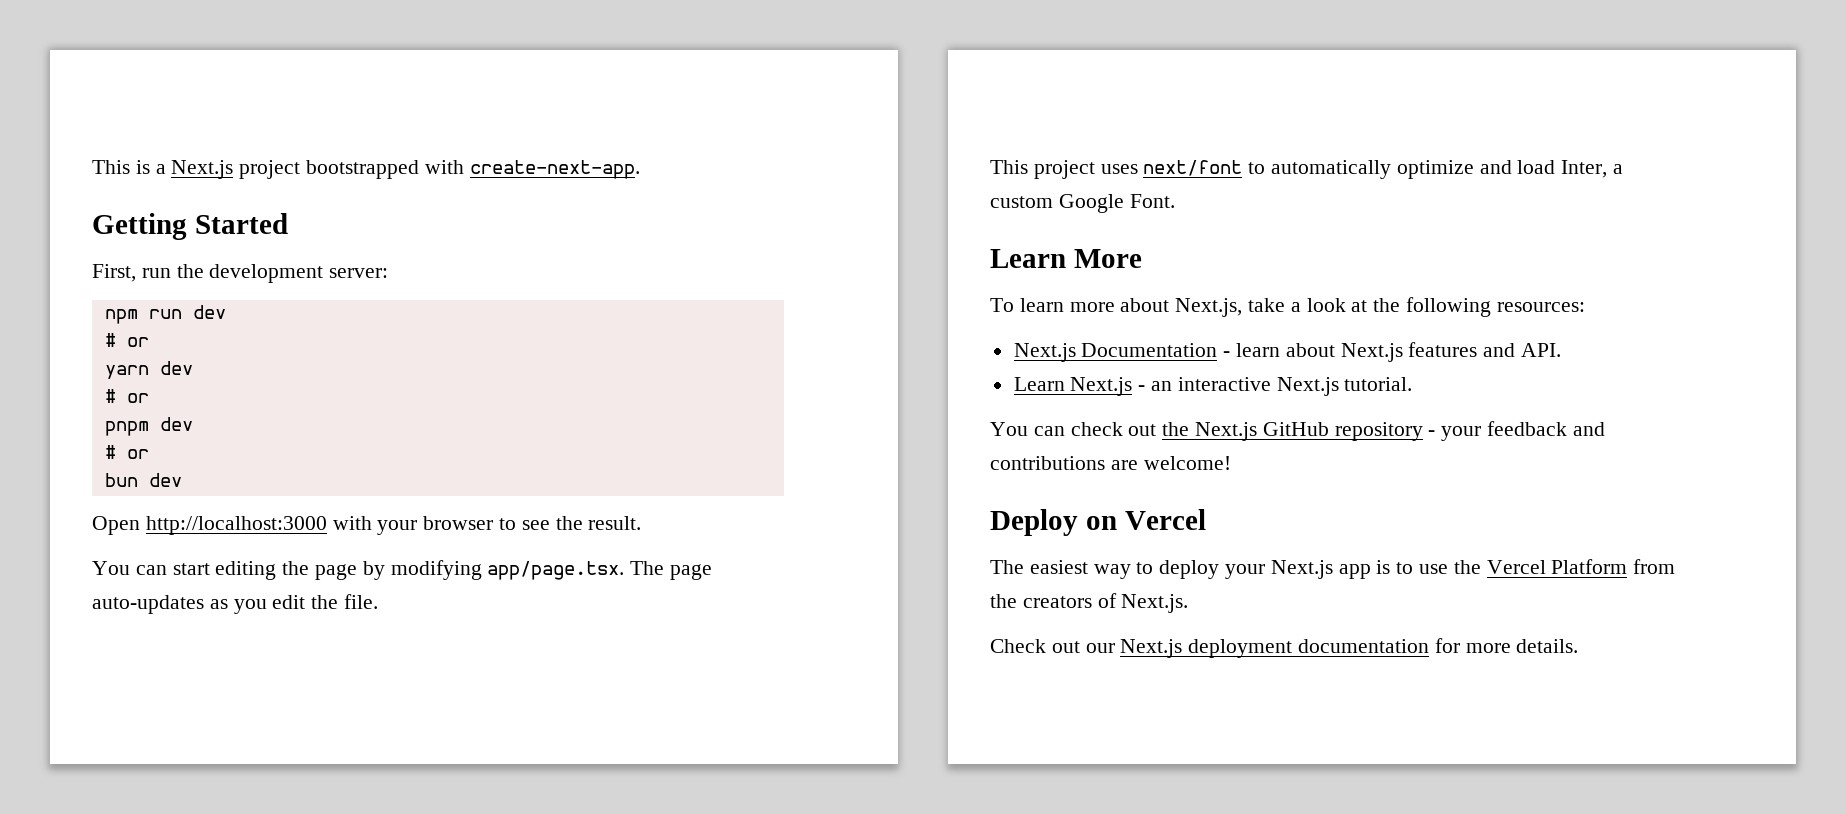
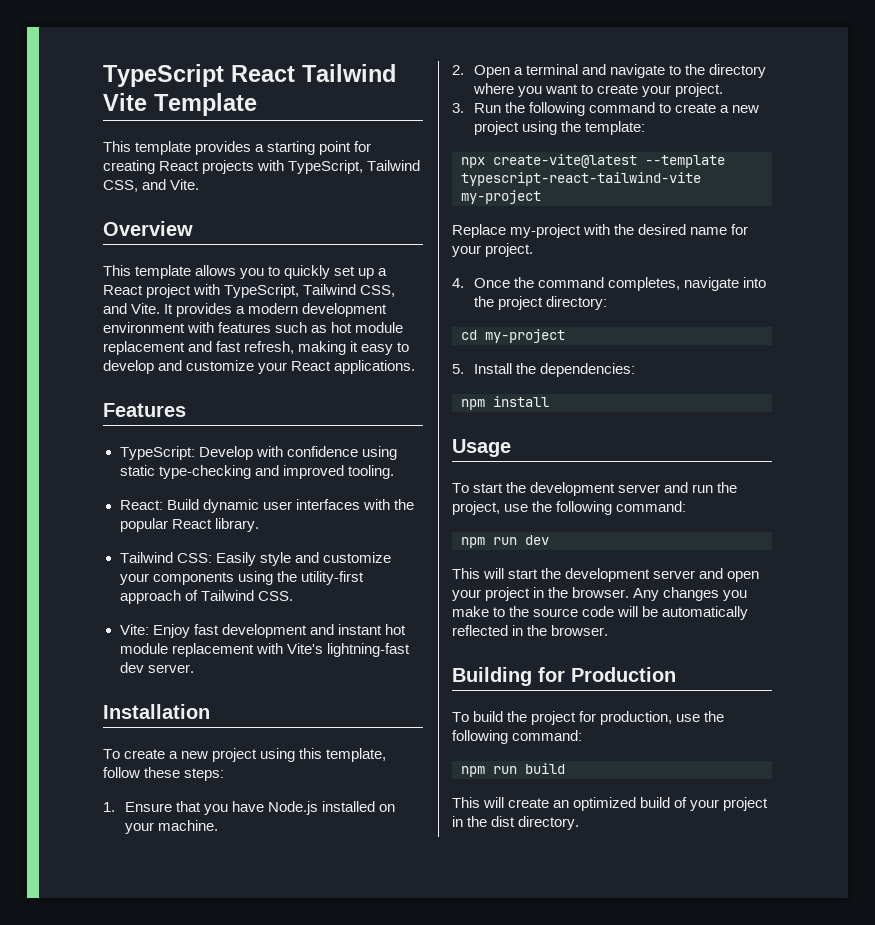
[92,160,640,179] [92,213,288,240] [92,264,389,283] [104,305,226,324] [104,333,149,347] [104,361,193,379] [104,389,149,403] [104,417,193,436] [104,445,149,459] [104,473,182,487] [92,516,642,535] [92,560,713,580] [92,594,379,614] [990,160,1624,179] [990,194,1175,213] [990,249,1142,268] [990,297,1585,317] [1013,342,1562,362] [1013,377,1413,396] [990,421,1605,441] [990,456,1231,470] [990,509,1206,536] [990,559,1676,579] [990,593,1189,613] [990,638,1579,658] This is a Next.js project bootstrapped with create-next-app. // Getting Started // First, run the development server: // npm run dev // # or // yarn dev // # or // pnpm dev // # or // bun dev // Open http://localhost:3000 with your browser to see the result. // You can start editing the page by modifying app/page.tsx. The page auto-updates as you edit the file. // This project uses next/font to automatically optimize and load Inter, a custom Google Font. // Learn More // To learn more about Next.js, take a look at the following resources: // Next.js Documentation - learn about Next.js features and API. // Learn Next.js - an interactive Next.js tutorial. // You can check out the Next.js GitHub repository - your feedback and contributions are welcome! // Deploy on Vercel // The easiest way to deploy your Next.js app is to use the Vercel Platform from the creators of Next.js. // Check out our Next.js deployment documentation for more details. -> [103,64,396,87] [103,93,257,116] [103,141,372,155] [103,160,421,174] [103,179,200,192] [103,221,193,236] [103,265,388,279] [103,284,396,298] [103,303,388,317] [103,322,404,333] [103,341,410,355] [103,360,416,374] [103,403,186,417] [119,446,397,460] [119,465,394,479] [119,499,414,513] [119,518,259,532] [119,552,391,566] [119,571,364,585] [119,590,293,604] [119,624,406,638] [119,643,410,657] [119,662,194,673] [103,704,210,719] [103,748,387,762] [103,767,225,781] [103,801,396,815] [124,820,218,834] [452,64,767,78] [472,83,724,97] [452,102,760,116] [473,121,645,135] [461,154,725,168] [461,172,701,186] [461,190,541,204] [452,224,749,238] [452,243,534,257] [452,277,767,291] [473,296,607,310] [461,329,565,343] [452,363,635,377] [461,396,549,410] [452,439,511,457] [452,482,738,496] [452,501,687,515] [461,535,549,548] [452,568,760,582] [452,587,748,601] [452,606,749,620] [452,625,609,636] [452,667,676,686] [452,711,725,725] [452,730,583,744] [461,763,565,777] [452,797,769,811] [452,816,580,830] TypeScript React Tailwind Vite Template // This template provides a starting point for creating React projects with TypeScript, Tailwind CSS, and Vite. // Overview // This template allows you to quickly set up a React project with TypeScript, Tailwind CSS, and Vite. It provides a modern development environment with features such as hot module replacement and fast refresh, making it easy to develop and customize your React applications. // Features // TypeScript: Develop with confidence using static type-checking and improved tooling. // React: Build dynamic user interfaces with the popular React library. // Tailwind CSS: Easily style and customize your components using the utility-first approach of Tailwind CSS. // Vite: Enjoy fast development and instant hot module replacement with Vite's lightning-fast dev server. // Installation // To create a new project using this template, follow these steps: // 1. Ensure that you have Node.js installed on your machine. // 2. Open a terminal and navigate to the directory where you want to create your project. // 3. Run the following command to create a new project using the template: // npx create-vite@latest --template typescript-react-tailwind-vite my-project // Replace my-project with the desired name for your project. // 4. Once the command completes, navigate into the project directory: // cd my-project // 5. Install the dependencies: // npm install // Usage // To start the development server and run the project, use the following command: // npm run dev // This will start the development server and open your project in the browser. Any changes you make to the source code will be automatically reflected in the browser. // Building for Production // To build the project for production, use the following command: // npm run build // This will create an optimized build of your project in the dist directory.

